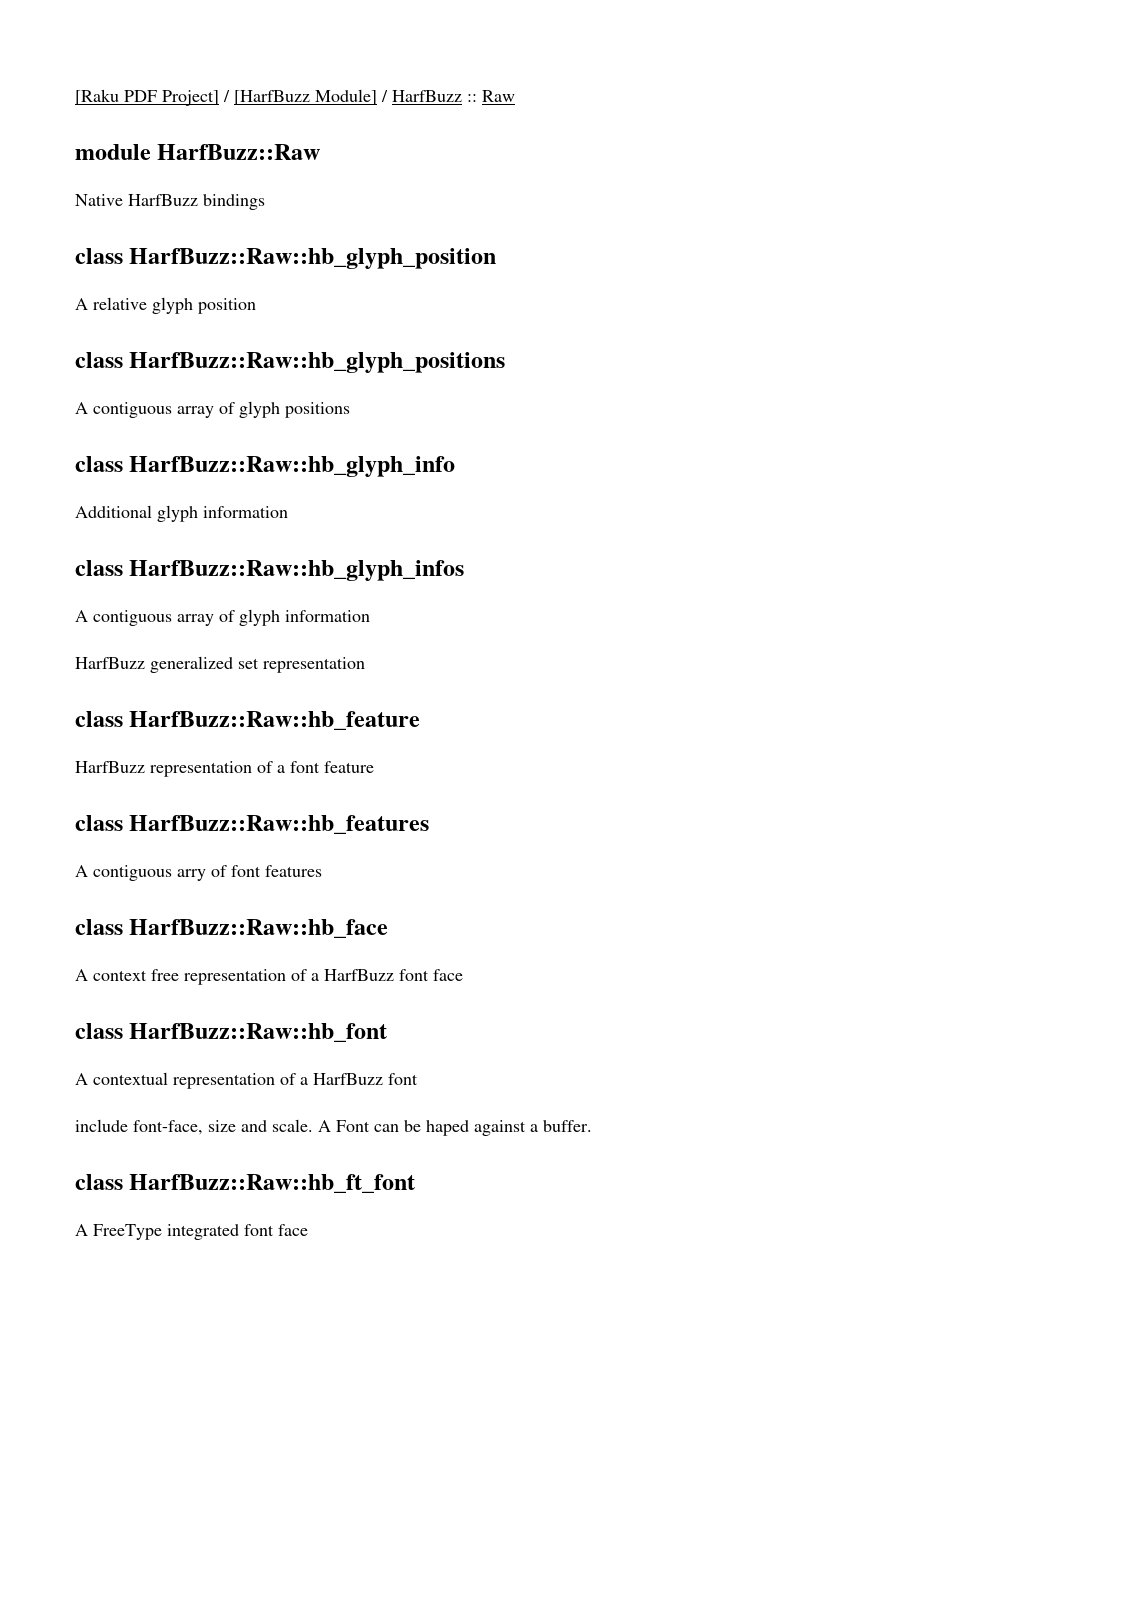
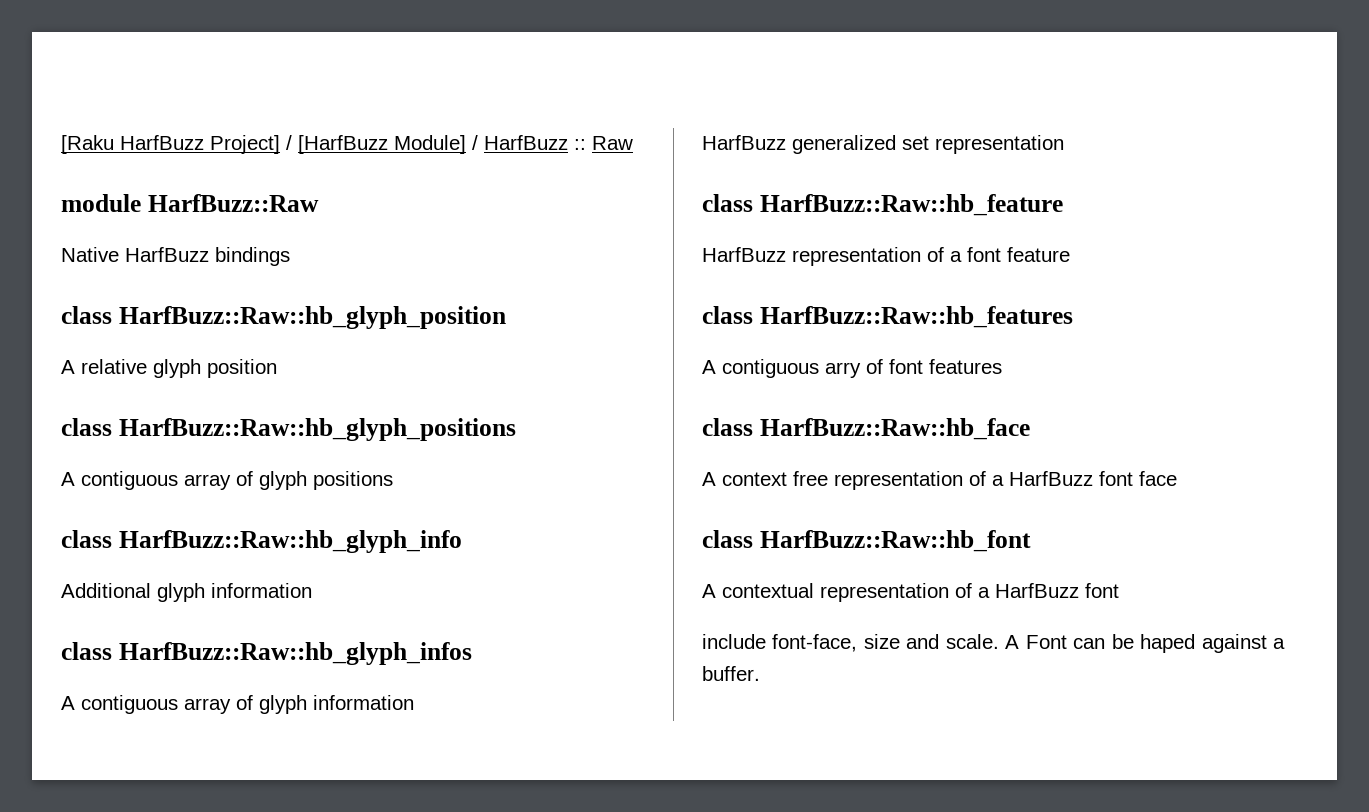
[124,90,157,102] PDF -> [120,135,204,150] HarfBuzz
[75,1174,416,1193] [75,1224,308,1240] // class HarfBuzz::Raw::hb_ft_font // A FreeType integrated font face -> (760, 673) none

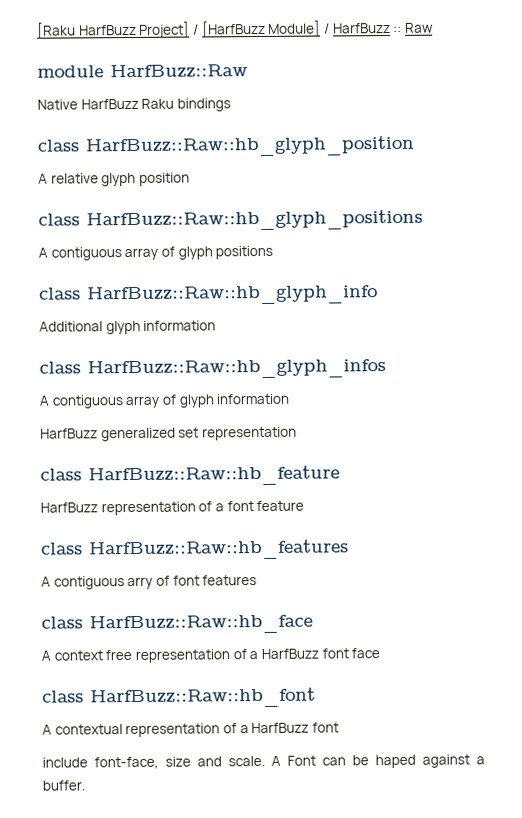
(209, 254) none -> [141,98,175,109] Raku

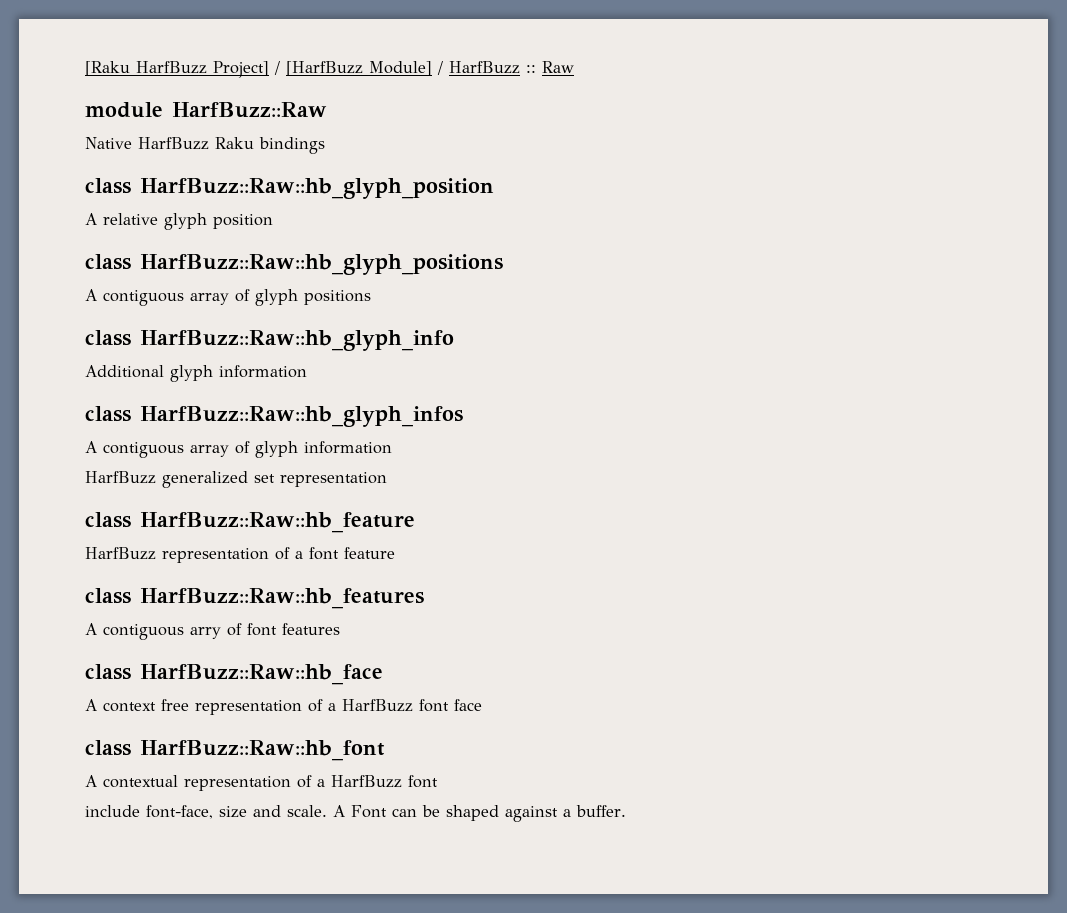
[375,754,416,769] haped -> [446,805,499,821] shaped

